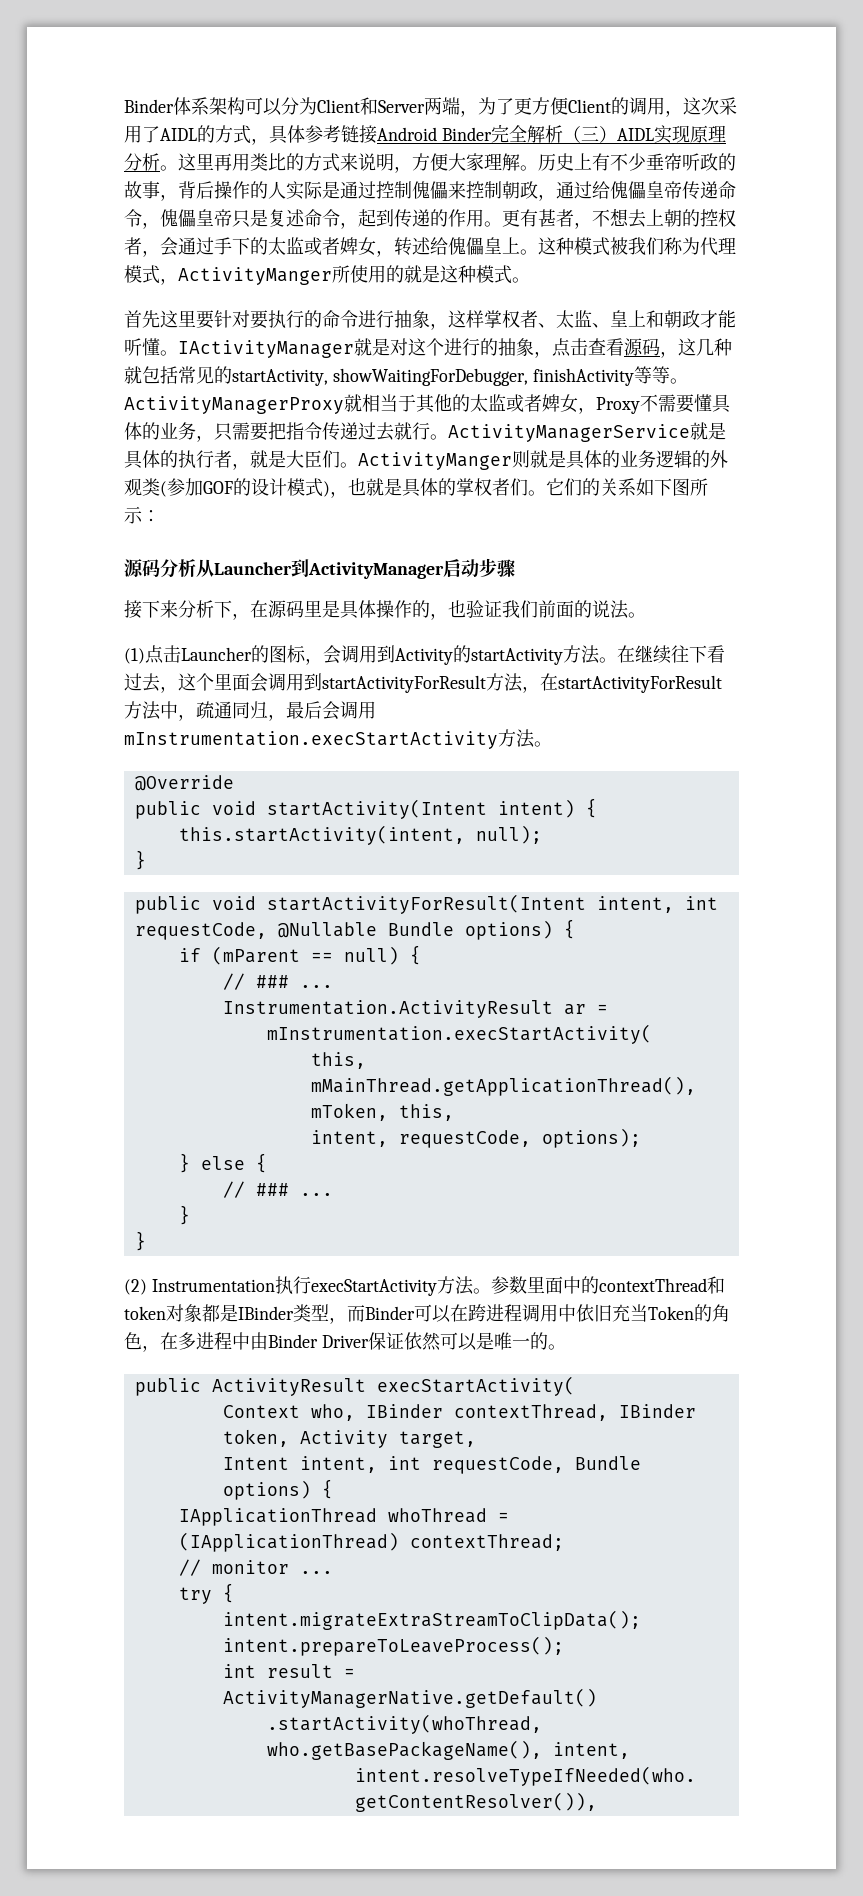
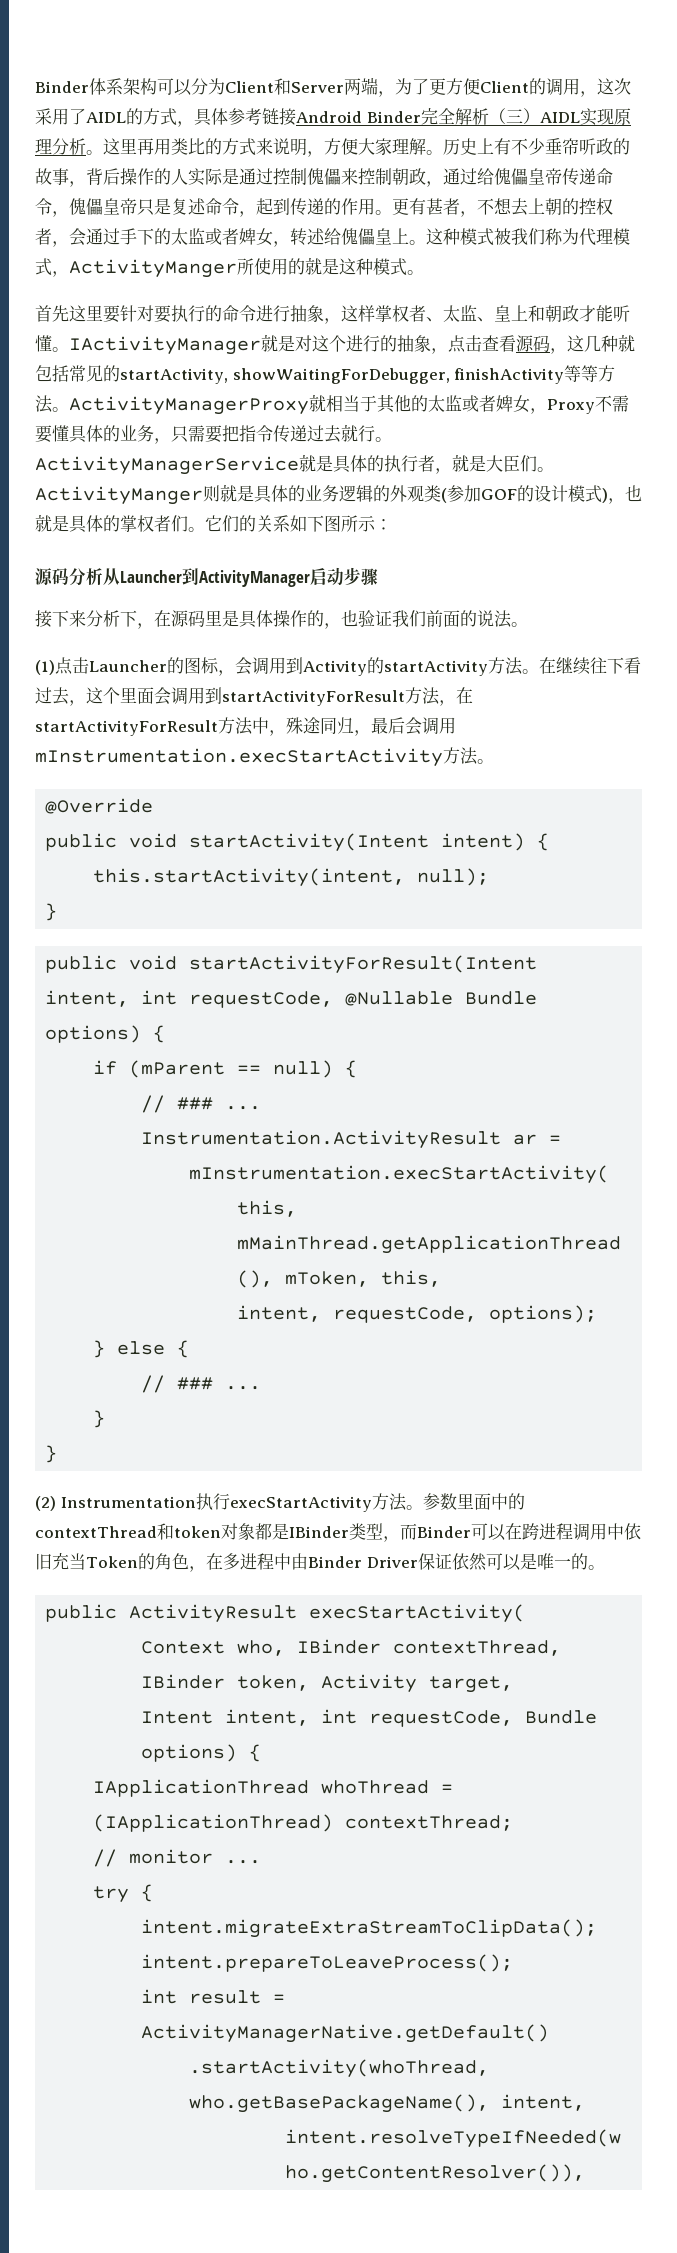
(670, 375) none -> [598,365,616,382] [35,395,53,413] 方法
[196,701,232,719] 疏通 -> [286,717,320,734] 殊途

